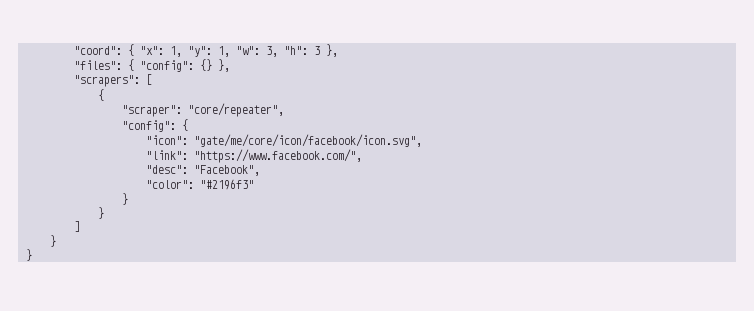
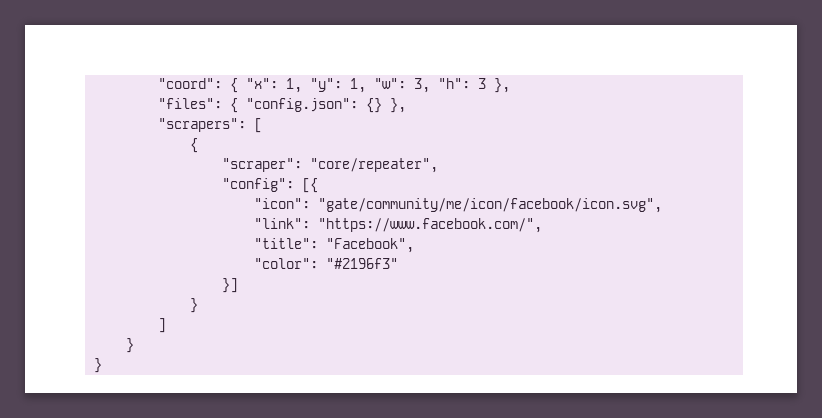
[139,60,194,72] "config": -> [245,98,358,112] "config.json":
[181,119,188,131] { -> [301,178,318,193] [{
[193,134,422,147] "gate/me/core/icon/facebook/icon.svg", -> [317,198,662,213] "gate/community/me/icon/facebook/icon.svg",
[145,165,188,174] "desc": -> [253,238,318,249] "title":
[121,193,128,205] } -> [221,278,238,293] }]

